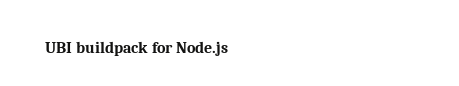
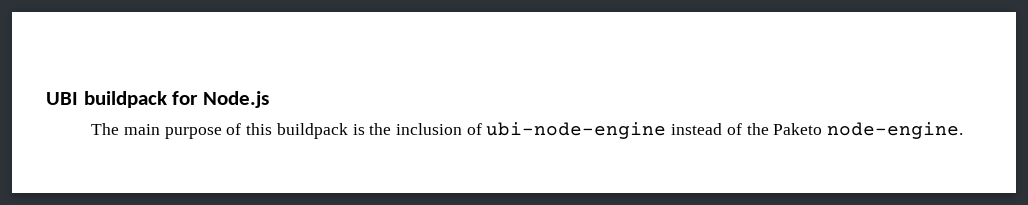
(228, 48) none -> [91,122,964,139] // The main purpose of this buildpack is the inclusion of ubi-node-engine instead of the Paketo node-engine.

